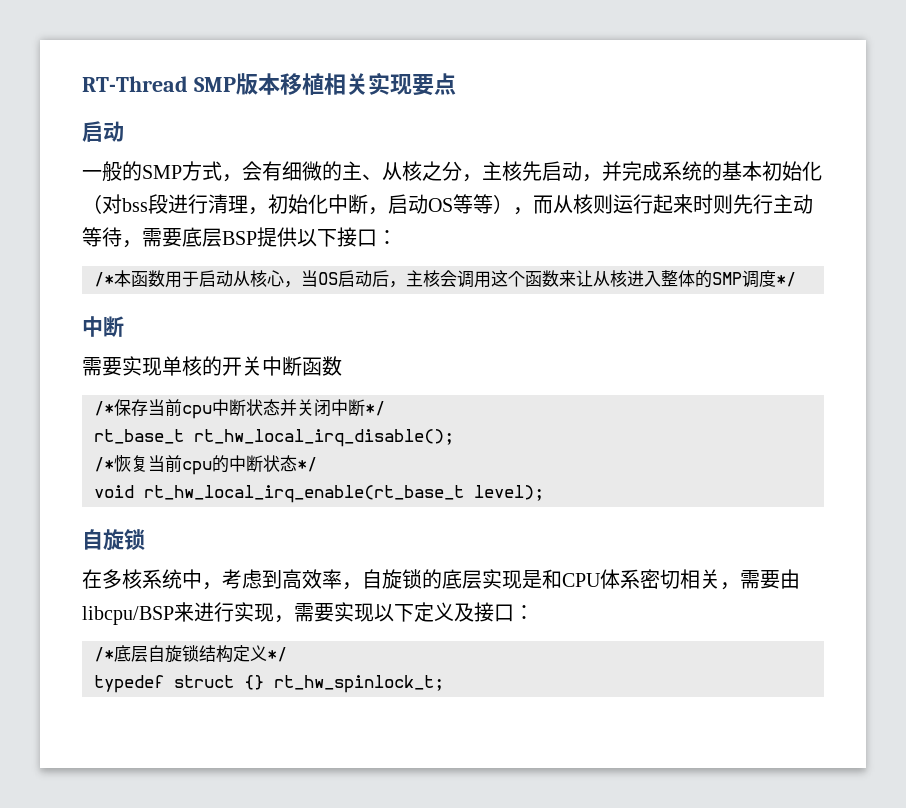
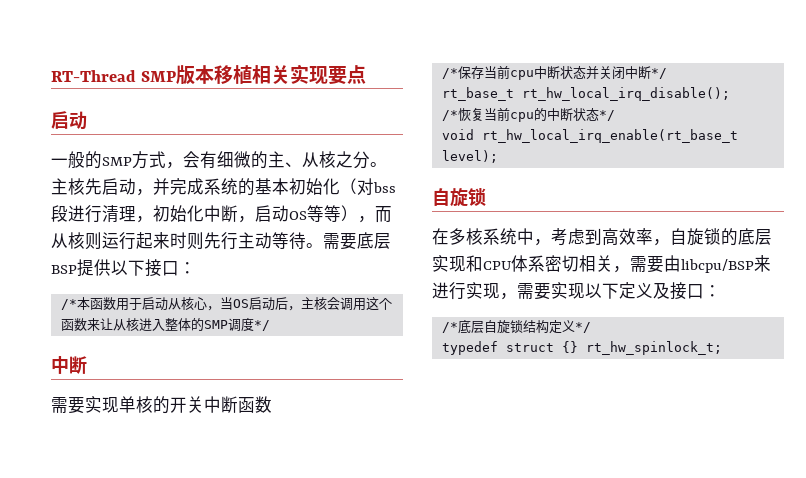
[462,174,482,182] ， -> [370,162,387,167] 。
[122,240,142,248] ， -> [306,243,323,248] 。
[522,570,542,589] 是 -> (466, 264) none

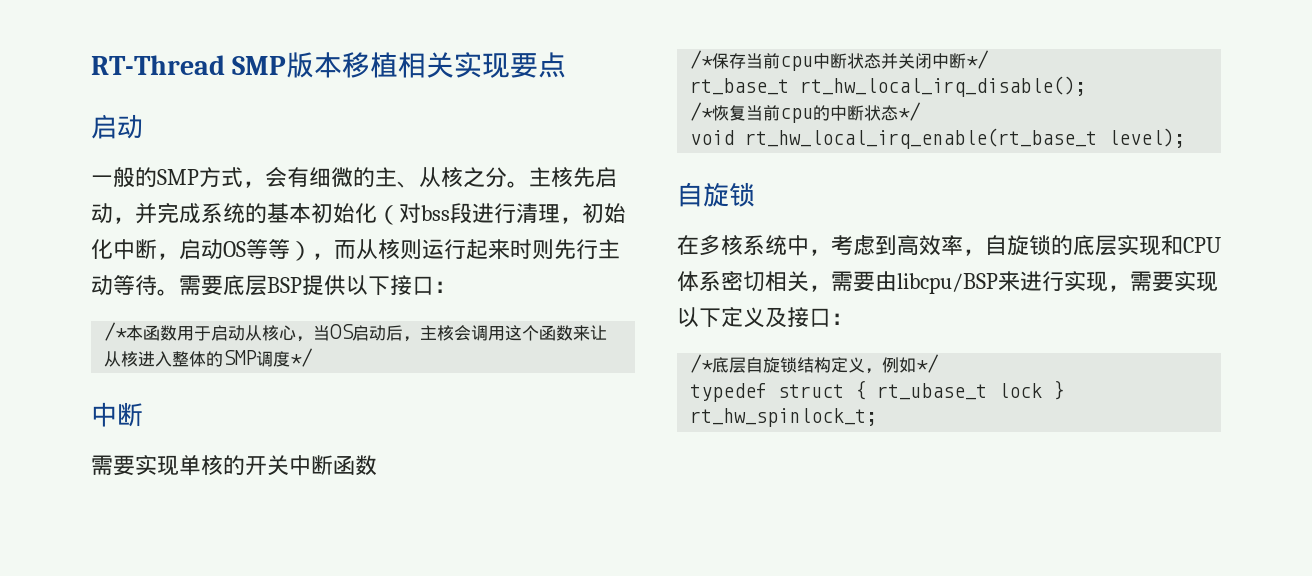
(575, 326) none -> [865,357,917,374] ，例如
[561,341,578,353] {} -> [855,380,1065,400] { rt_ubase_t lock }

